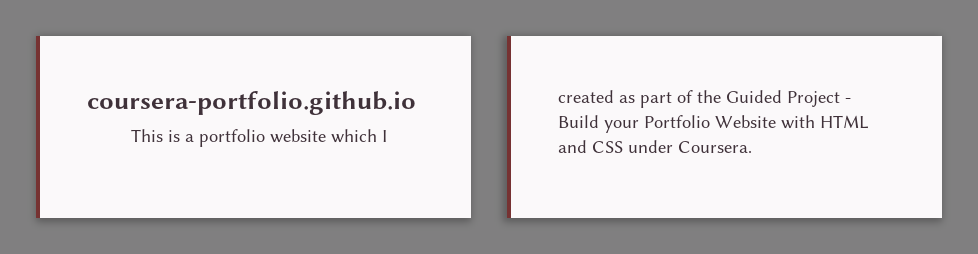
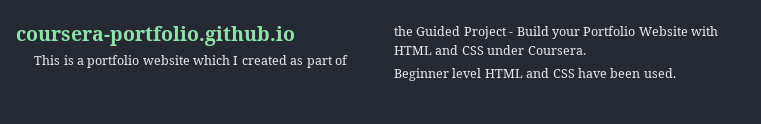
(752, 147) none -> [394,68,676,81] // Beginner level HTML and CSS have been used.

